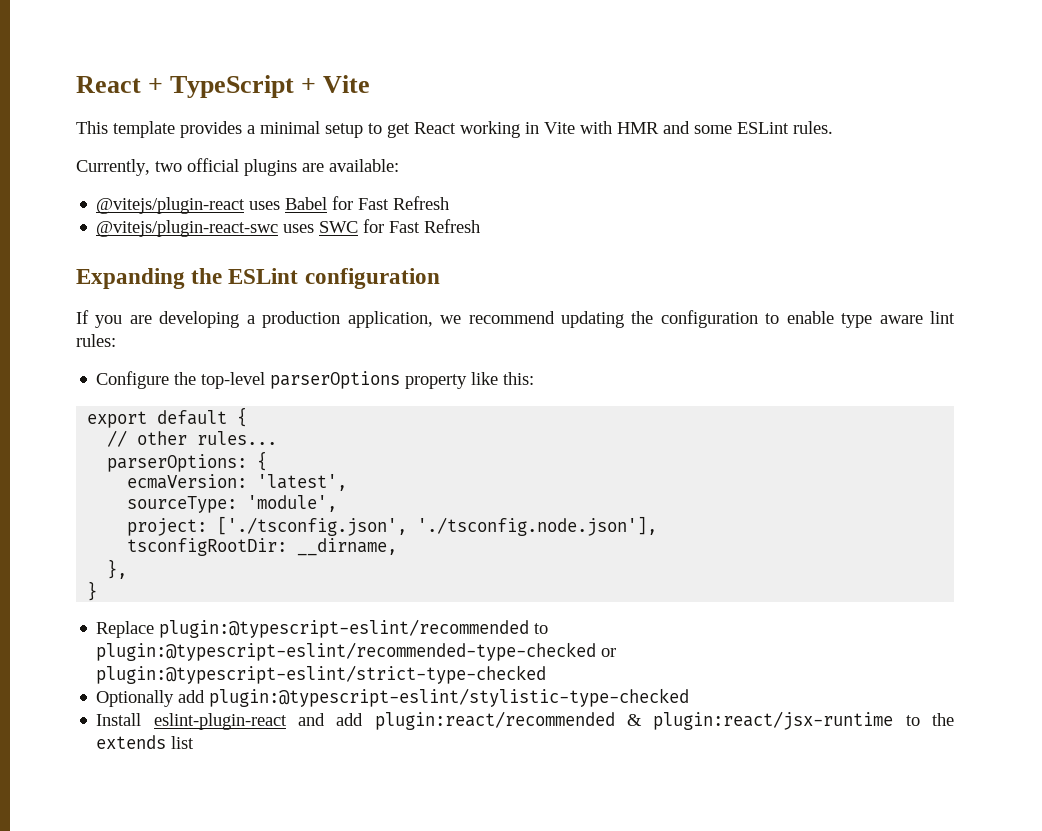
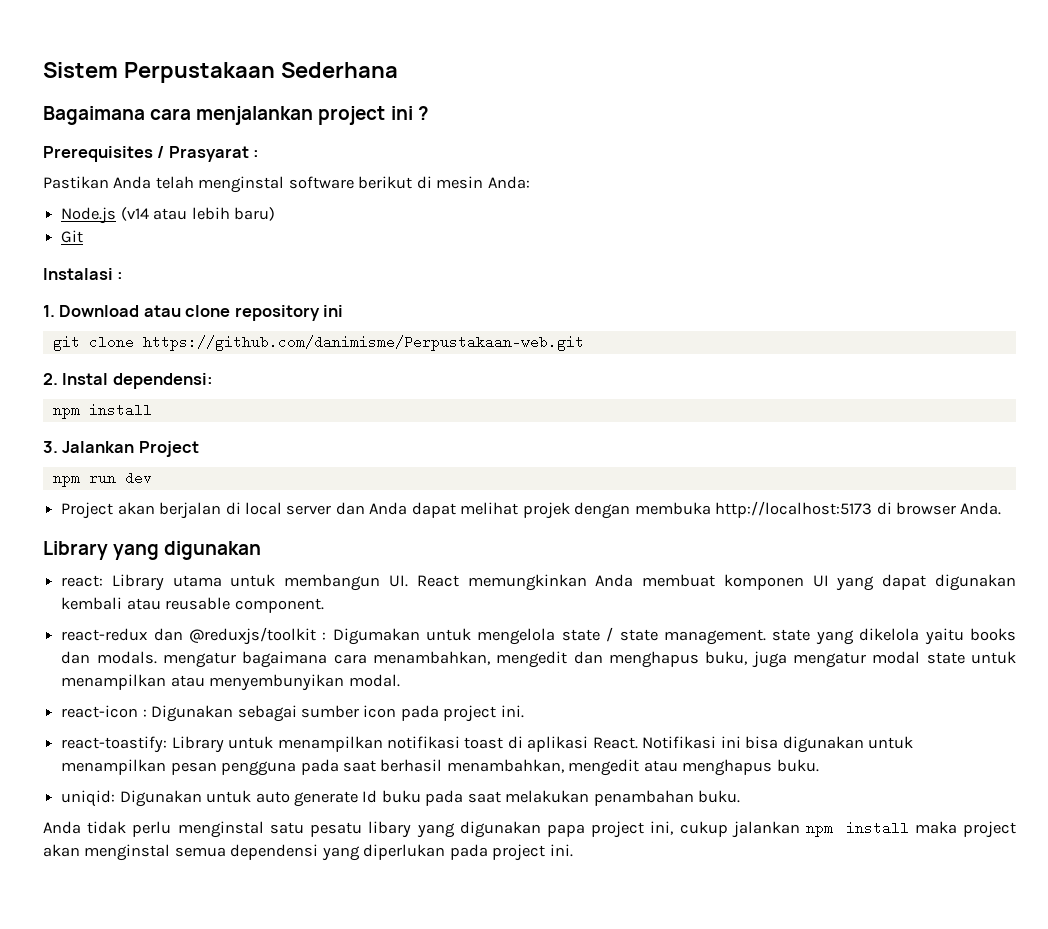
[76,75,371,98] [76,121,833,138] [76,158,399,176] [96,196,450,214] [96,219,481,237] [76,268,440,289] [76,310,955,328] [76,334,116,347] [96,371,535,389] [87,407,248,428] [107,430,278,447] [107,451,268,472] [127,474,348,491] [127,495,338,513] [127,516,658,536] [127,538,398,556] [107,559,128,579] [87,581,98,601] [96,619,549,638] [96,642,617,661] [96,665,547,684] [96,688,690,707] [96,711,954,730] [96,735,195,749] React + TypeScript + Vite // This template provides a minimal setup to get React working in Vite with HMR and some ESLint rules. // Currently, two official plugins are available: // @vitejs/plugin-react uses Babel for Fast Refresh // @vitejs/plugin-react-swc uses SWC for Fast Refresh // Expanding the ESLint configuration // If you are developing a production application, we recommend updating the configuration to enable type aware lint rules: // Configure the top-level parserOptions property like this: // export default { // // other rules... // parserOptions: { // ecmaVersion: 'latest', // sourceType: 'module', // project: ['./tsconfig.json', './tsconfig.node.json'], // tsconfigRootDir: __dirname, // }, // } // Replace plugin:@typescript-eslint/recommended to plugin:@typescript-eslint/recommended-type-checked or plugin:@typescript-eslint/strict-type-checked // Optionally add plugin:@typescript-eslint/stylistic-type-checked // Install eslint-plugin-react and add plugin:react/recommended & plugin:react/jsx-runtime to the extends list -> [43,62,398,83] [43,106,429,125] [43,146,260,162] [43,176,530,193] [61,207,275,224] [61,230,84,243] [43,268,124,280] [43,305,344,321] [52,335,584,351] [43,373,213,389] [52,403,152,419] [43,441,199,457] [52,471,152,487] [61,501,1002,519] [43,541,262,560] [61,574,1016,591] [61,597,324,613] [61,627,1016,645] [61,651,1016,668] [61,674,400,691] [61,705,524,722] [61,736,914,753] [61,759,819,776] [61,790,741,807] [43,821,1017,838] [43,844,573,861] Sistem Perpustakaan Sederhana // Bagaimana cara menjalankan project ini ? // Prerequisites / Prasyarat : // Pastikan Anda telah menginstal software berikut di mesin Anda: // Node.js (v14 atau lebih baru) // Git // Instalasi : // 1. Download atau clone repository ini // git clone https://github.com/danimisme/Perpustakaan-web.git // 2. Instal dependensi: // npm install // 3. Jalankan Project // npm run dev // Project akan berjalan di local server dan Anda dapat melihat projek dengan membuka http://localhost:5173 di browser Anda. // Library yang digunakan // react: Library utama untuk membangun UI. React memungkinkan Anda membuat komponen UI yang dapat digunakan kembali atau reusable component. // react-redux dan @reduxjs/toolkit : Digumakan untuk mengelola state / state management. state yang dikelola yaitu books dan modals. mengatur bagaimana cara menambahkan, mengedit dan menghapus buku, juga mengatur modal state untuk menampilkan atau menyembunyikan modal. // react-icon : Digunakan sebagai sumber icon pada project ini. // react-toastify: Library untuk menampilkan notifikasi toast di aplikasi React. Notifikasi ini bisa digunakan untuk menampilkan pesan pengguna pada saat berhasil menambahkan, mengedit atau menghapus buku. // uniqid: Digunakan untuk auto generate Id buku pada saat melakukan penambahan buku. // Anda tidak perlu menginstal satu pesatu libary yang digunakan papa project ini, cukup jalankan npm install maka project akan menginstal semua dependensi yang diperlukan pada project ini.

